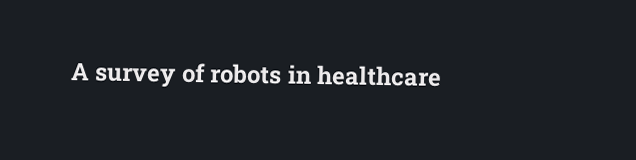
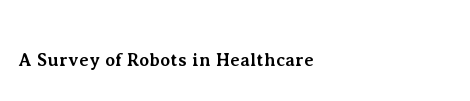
[94,62,443,88] survey of robots in healthcare -> [37,53,314,70] Survey of Robots in Healthcare

